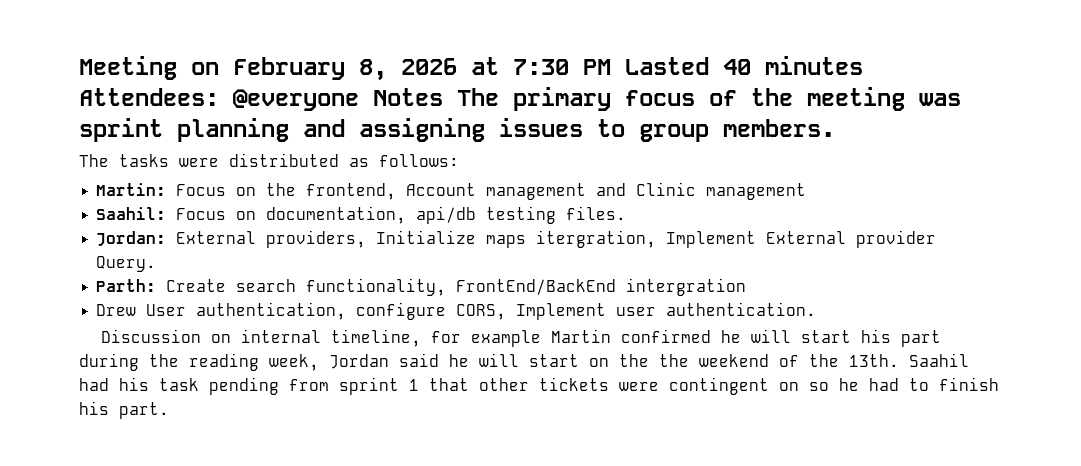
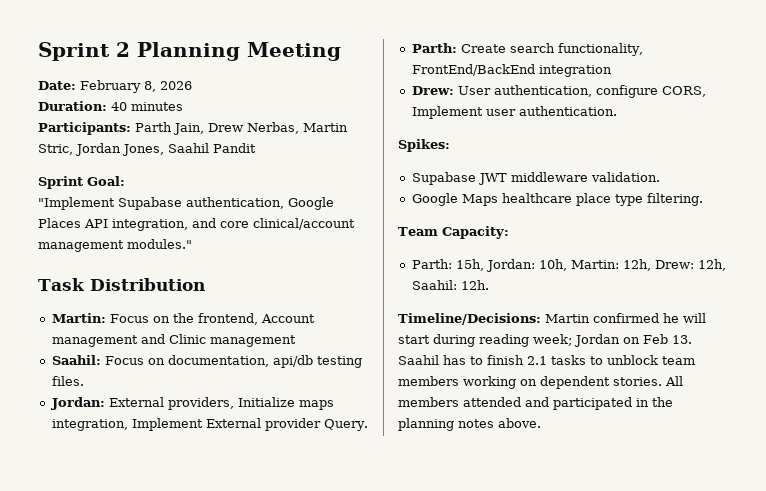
(79, 68) none -> [38,42,240,61] Sprint 2 Planning
[191,62,219,75] on -> [38,81,76,90] // Date:
[471,56,863,75] [79,87,961,111] [79,118,835,142] [79,153,459,167] at 7:30 PM Lasted 40 minutes Attendees: @everyone Notes The primary focus of the meeting was sprint planning and assigning issues to group members. // The tasks were distributed as follows: -> [38,101,183,111] [38,122,348,135] [38,143,256,156] [38,176,125,189] [38,197,334,210] [38,218,355,231] [38,239,192,252] [38,278,205,291] // Duration: 40 minutes // Participants: Parth Jain, Drew Nerbas, Martin Stric, Jordan Jones, Saahil Pandit // Sprint Goal: // "Implement Supabase authentication, Google Places API integration, and core clinical/account management modules." // Task Distribution
[536,230,657,248] itergration, -> [51,419,128,431] integration,
[626,278,747,296] [96,304,137,316] intergration // Drew -> [538,65,612,77] [411,86,454,95] integration // Drew:
[100,329,541,347] Discussion on internal timeline, for example -> [398,139,450,152] [411,172,660,185] [411,193,703,206] [398,226,509,239] [411,259,726,272] [411,280,489,290] [398,313,541,325] Spikes: // Supabase JWT middleware validation. // Google Maps healthcare place type filtering. // Team Capacity: // Parth: 15h, Jordan: 10h, Martin: 12h, Drew: 12h, Saahil: 12h. // Timeline/Decisions:
[860,329,941,347] [79,353,969,371] [79,377,999,395] [79,401,169,419] his part during the reading week, Jordan said he will start on the the weekend of the 13th. Saahil had his task pending from sprint 1 that other tickets were contingent on so he had to finish his part. -> [433,334,692,347] [398,355,695,365] [398,376,683,389] [398,397,673,410] [398,418,541,431] during reading week; Jordan on Feb 13. Saahil has to finish 2.1 tasks to unblock team members working on dependent stories. All members attended and participated in the planning notes above.

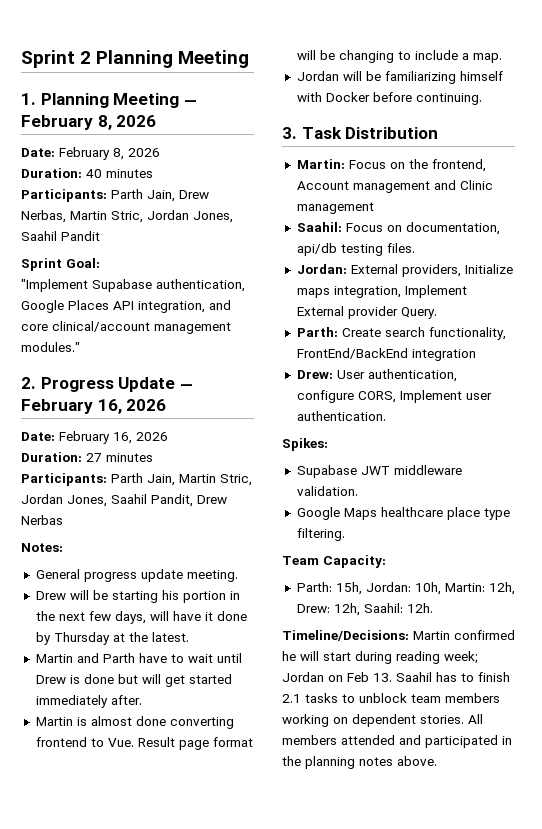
(341, 51) none -> [21,93,197,108] [21,115,157,130] // 1. Planning Meeting — February 8, 2026
(192, 244) none -> [21,377,193,392] [21,399,167,414] [21,431,168,444] [21,452,153,462] [21,473,252,486] [21,494,227,507] [21,515,63,525] [21,543,63,552] [35,569,238,582] [35,590,240,603] [35,611,247,624] [35,632,189,645] [35,653,242,663] [35,674,232,687] [35,695,142,708] [35,716,234,729] [35,737,253,750] [296,50,502,63] [296,71,503,84] [296,92,482,105] [282,127,297,139] 2. Progress Update — February 16, 2026 // Date: February 16, 2026 // Duration: 27 minutes // Participants: Parth Jain, Martin Stric, Jordan Jones, Saahil Pandit, Drew Nerbas // Notes: // General progress update meeting. // Drew will be starting his portion in the next few days, will have it done by Thursday at the latest. // Martin and Parth have to wait until Drew is done but will get started immediately after. // Martin is almost done converting frontend to Vue. Result page format will be changing to include a map. // Jordan will be familiarizing himself with Docker before continuing. // 3.

